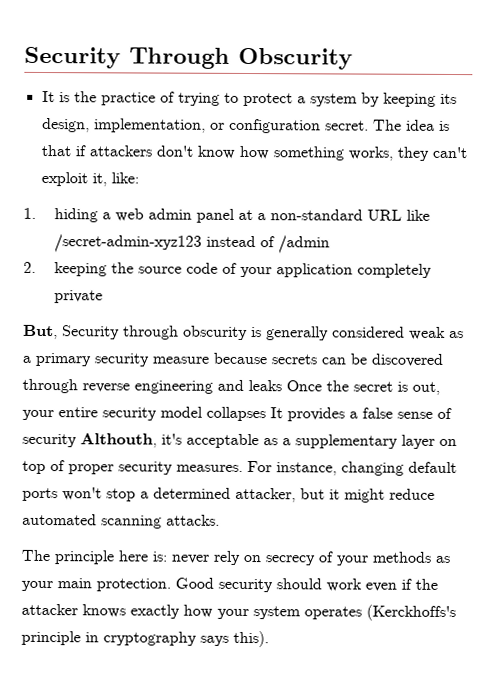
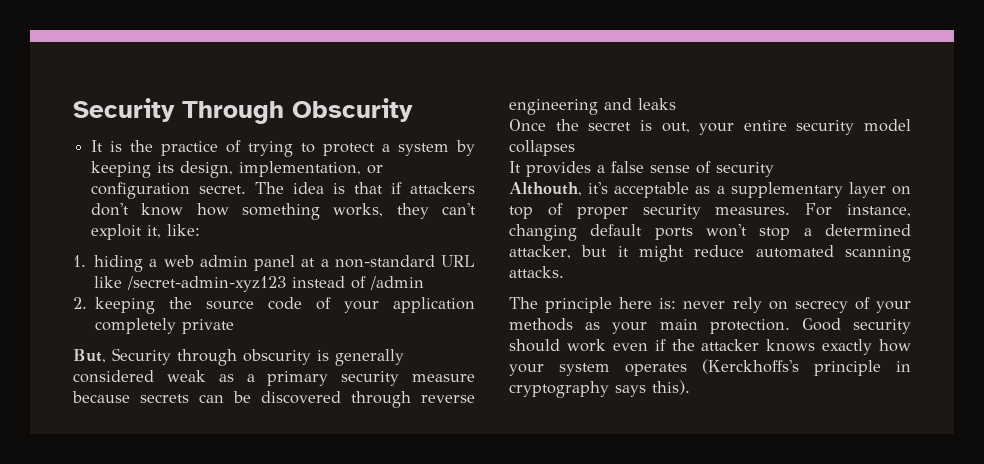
(282, 386) none -> (676, 104) //
(266, 414) none -> (575, 148) //
(77, 440) none -> (774, 169) //

